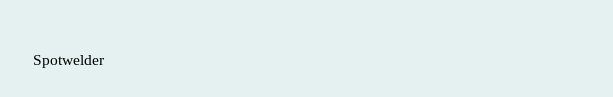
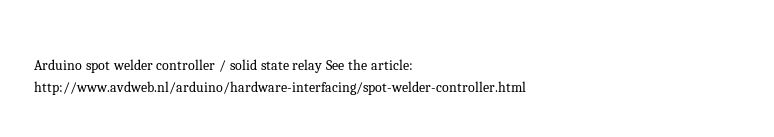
[33,55,105,68] Spotwelder -> [34,59,413,73] [34,81,526,95] Arduino spot welder controller / solid state relay See the article: http://www.avdweb.nl/arduino/hardware-interfacing/spot-welder-controller.html

